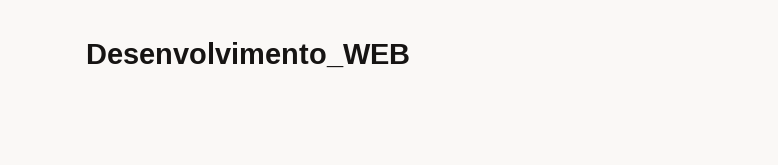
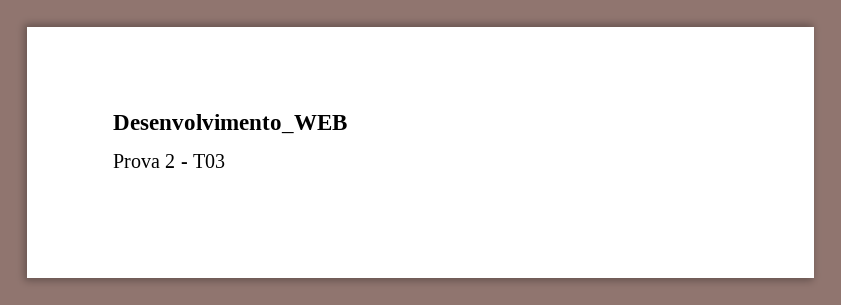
(410, 55) none -> [113,154,226,168] // Prova 2 - T03

